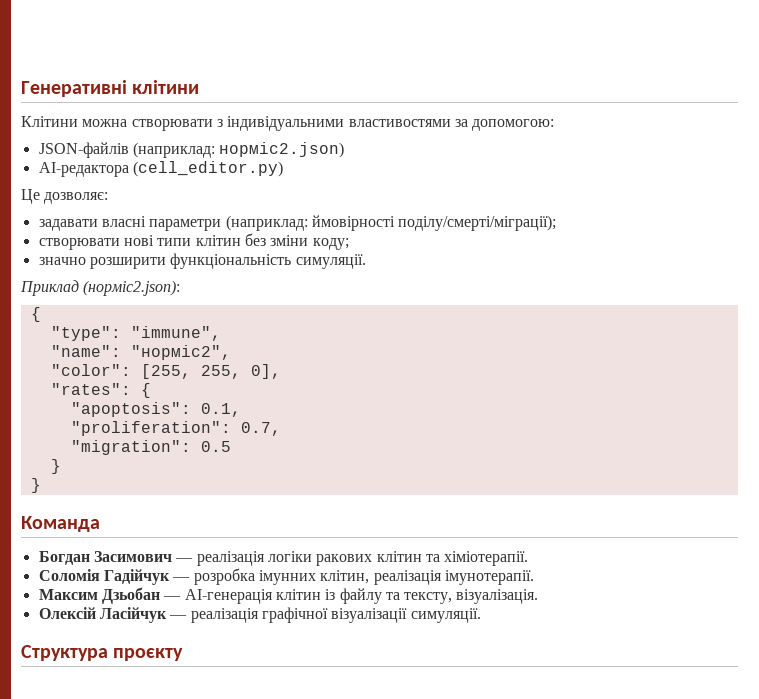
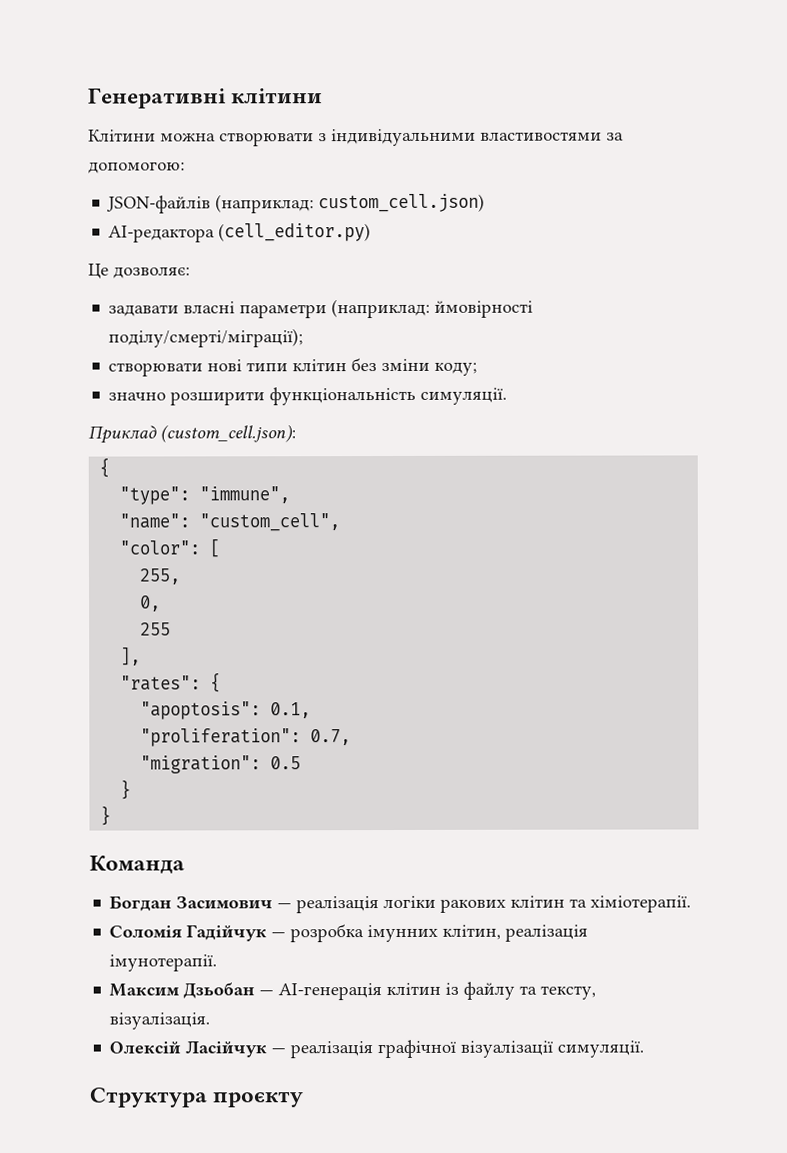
[219,142,345,158] норміс2.json) -> [318,193,486,213] custom_cell.json)
[83,280,181,296] (норміс2.json): -> [160,424,296,443] (custom_cell.json):
[130,345,231,360] "норміс2", -> [199,513,341,532] "custom_cell",
[140,364,191,379] [255, -> [209,538,221,558] [ //
[250,364,281,379] 0], -> [140,595,162,612] [140,622,172,636] [120,646,142,666] // 0, // 255 // ],

